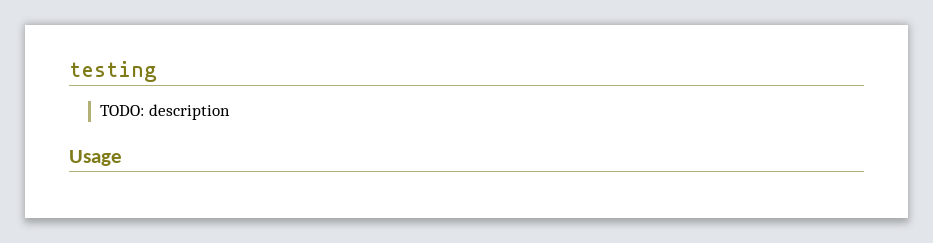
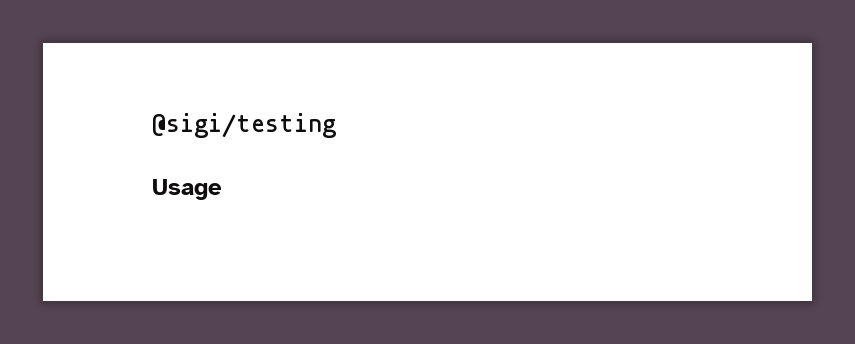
[69,61,157,82] [100,104,230,120] testing // TODO: description -> [152,113,336,138] @sigi/testing

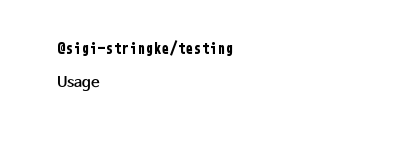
[152,113,336,138] @sigi/testing -> [57,40,233,56] @sigi-stringke/testing

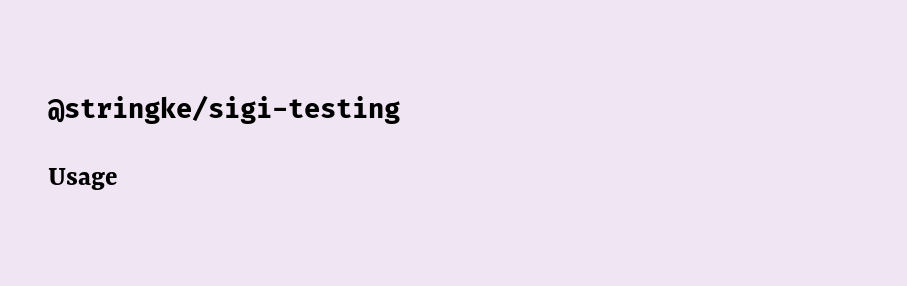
[57,40,233,56] @sigi-stringke/testing -> [47,95,400,124] @stringke/sigi-testing

